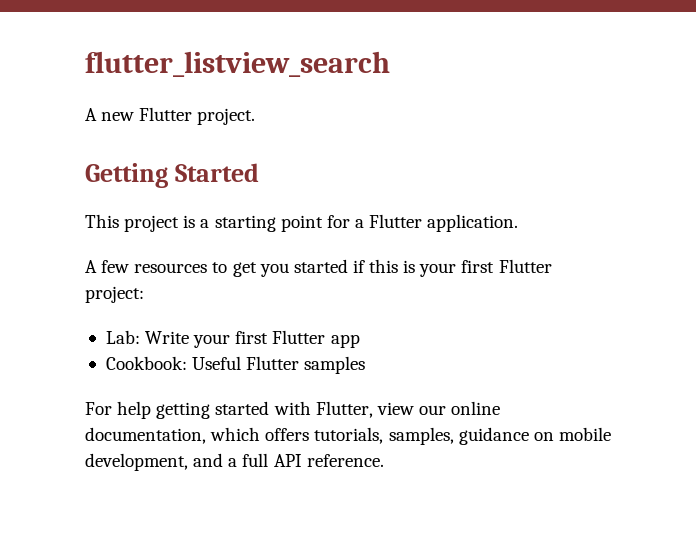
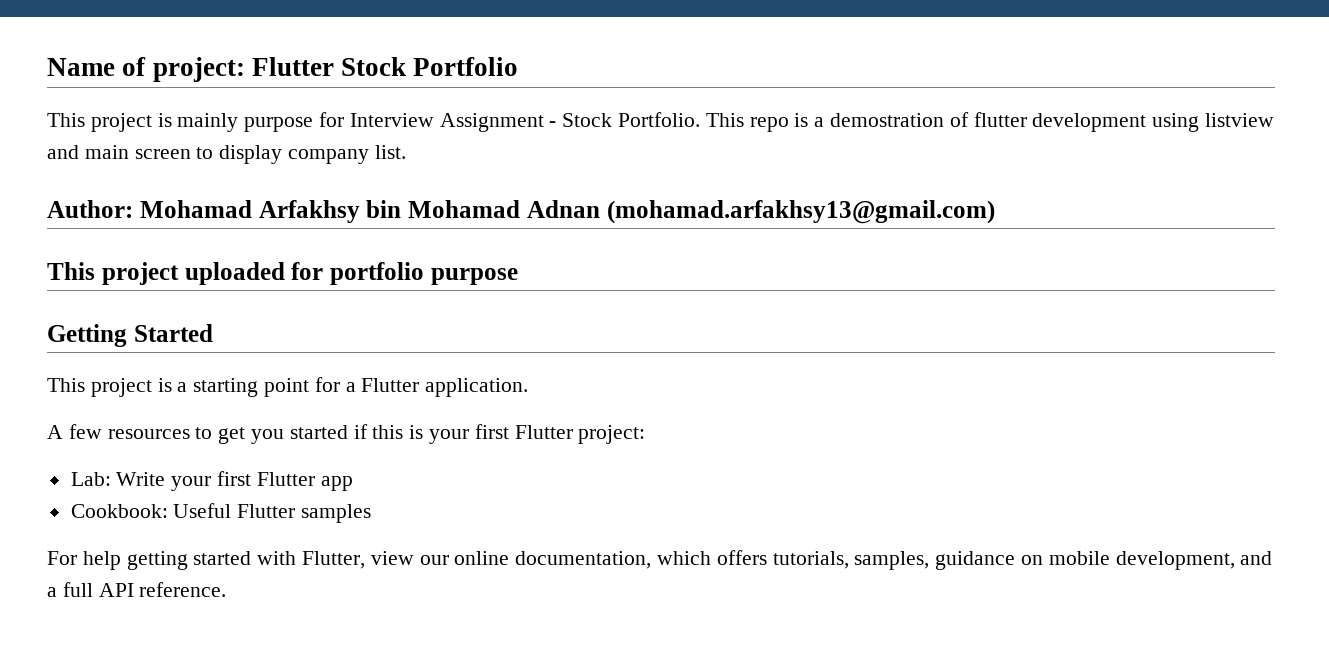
[85,51,390,77] [85,107,256,125] flutter_listview_search // A new Flutter project. -> [47,57,519,82] [47,112,1275,132] [47,145,406,164] [47,200,995,224] [47,262,518,285] Name of project: Flutter Stock Portfolio // This project is mainly purpose for Interview Assignment - Stock Portfolio. This repo is a demostration of flutter development using listview and main screen to display company list. // Author: Mohamad Arfakhsy bin Mohamad Adnan (mohamad.arfakhsy13@gmail.com) // This project uploaded for portfolio purpose

